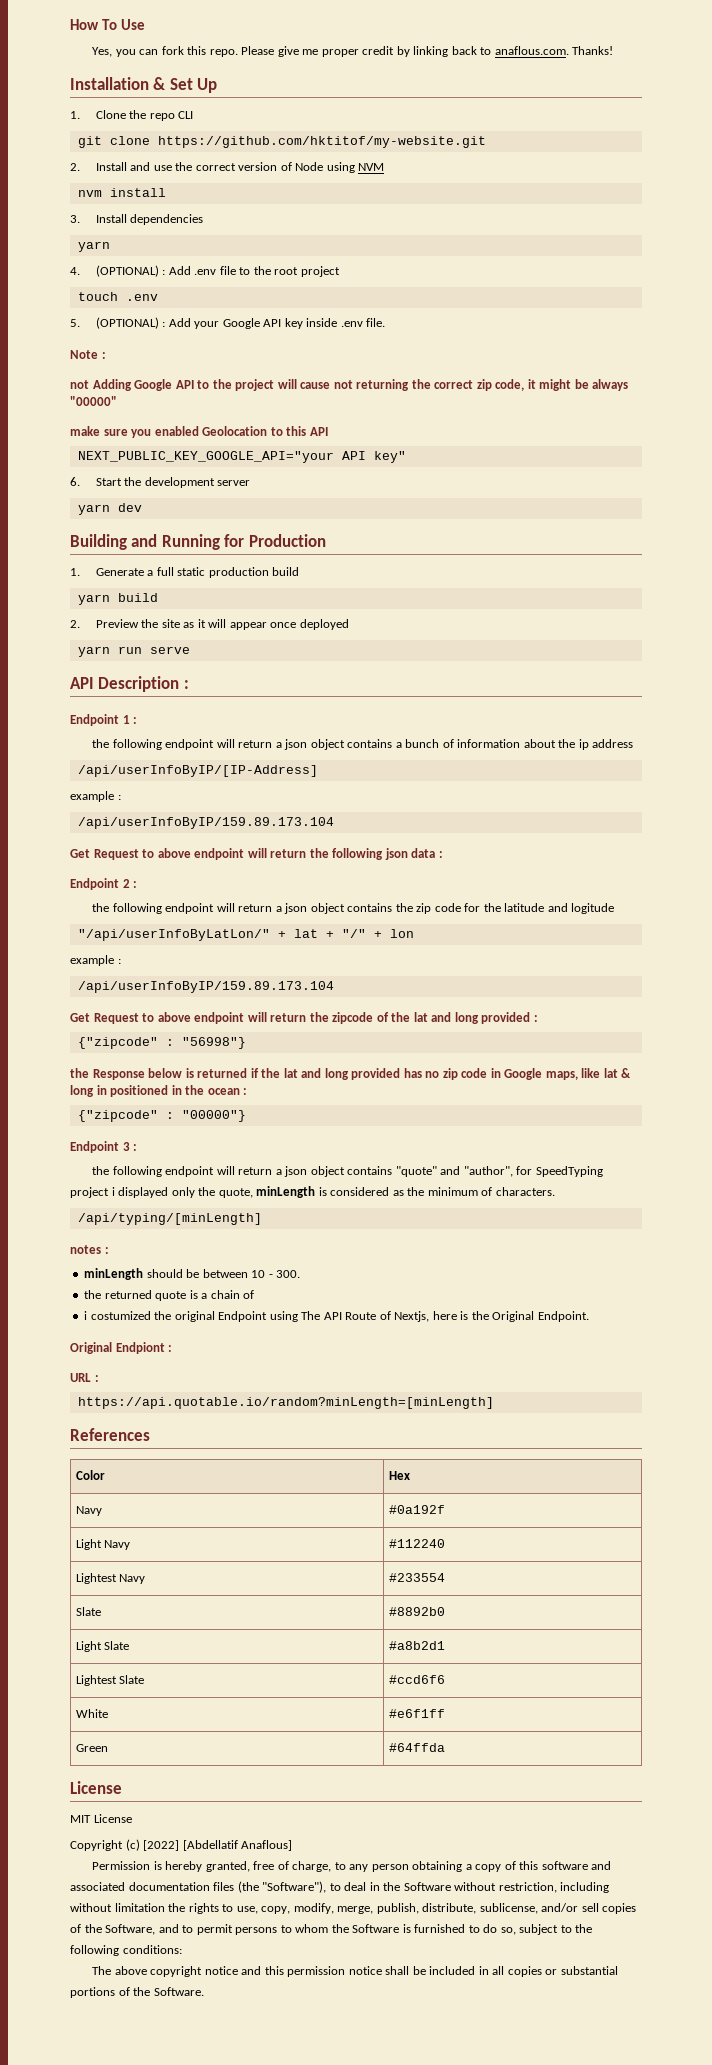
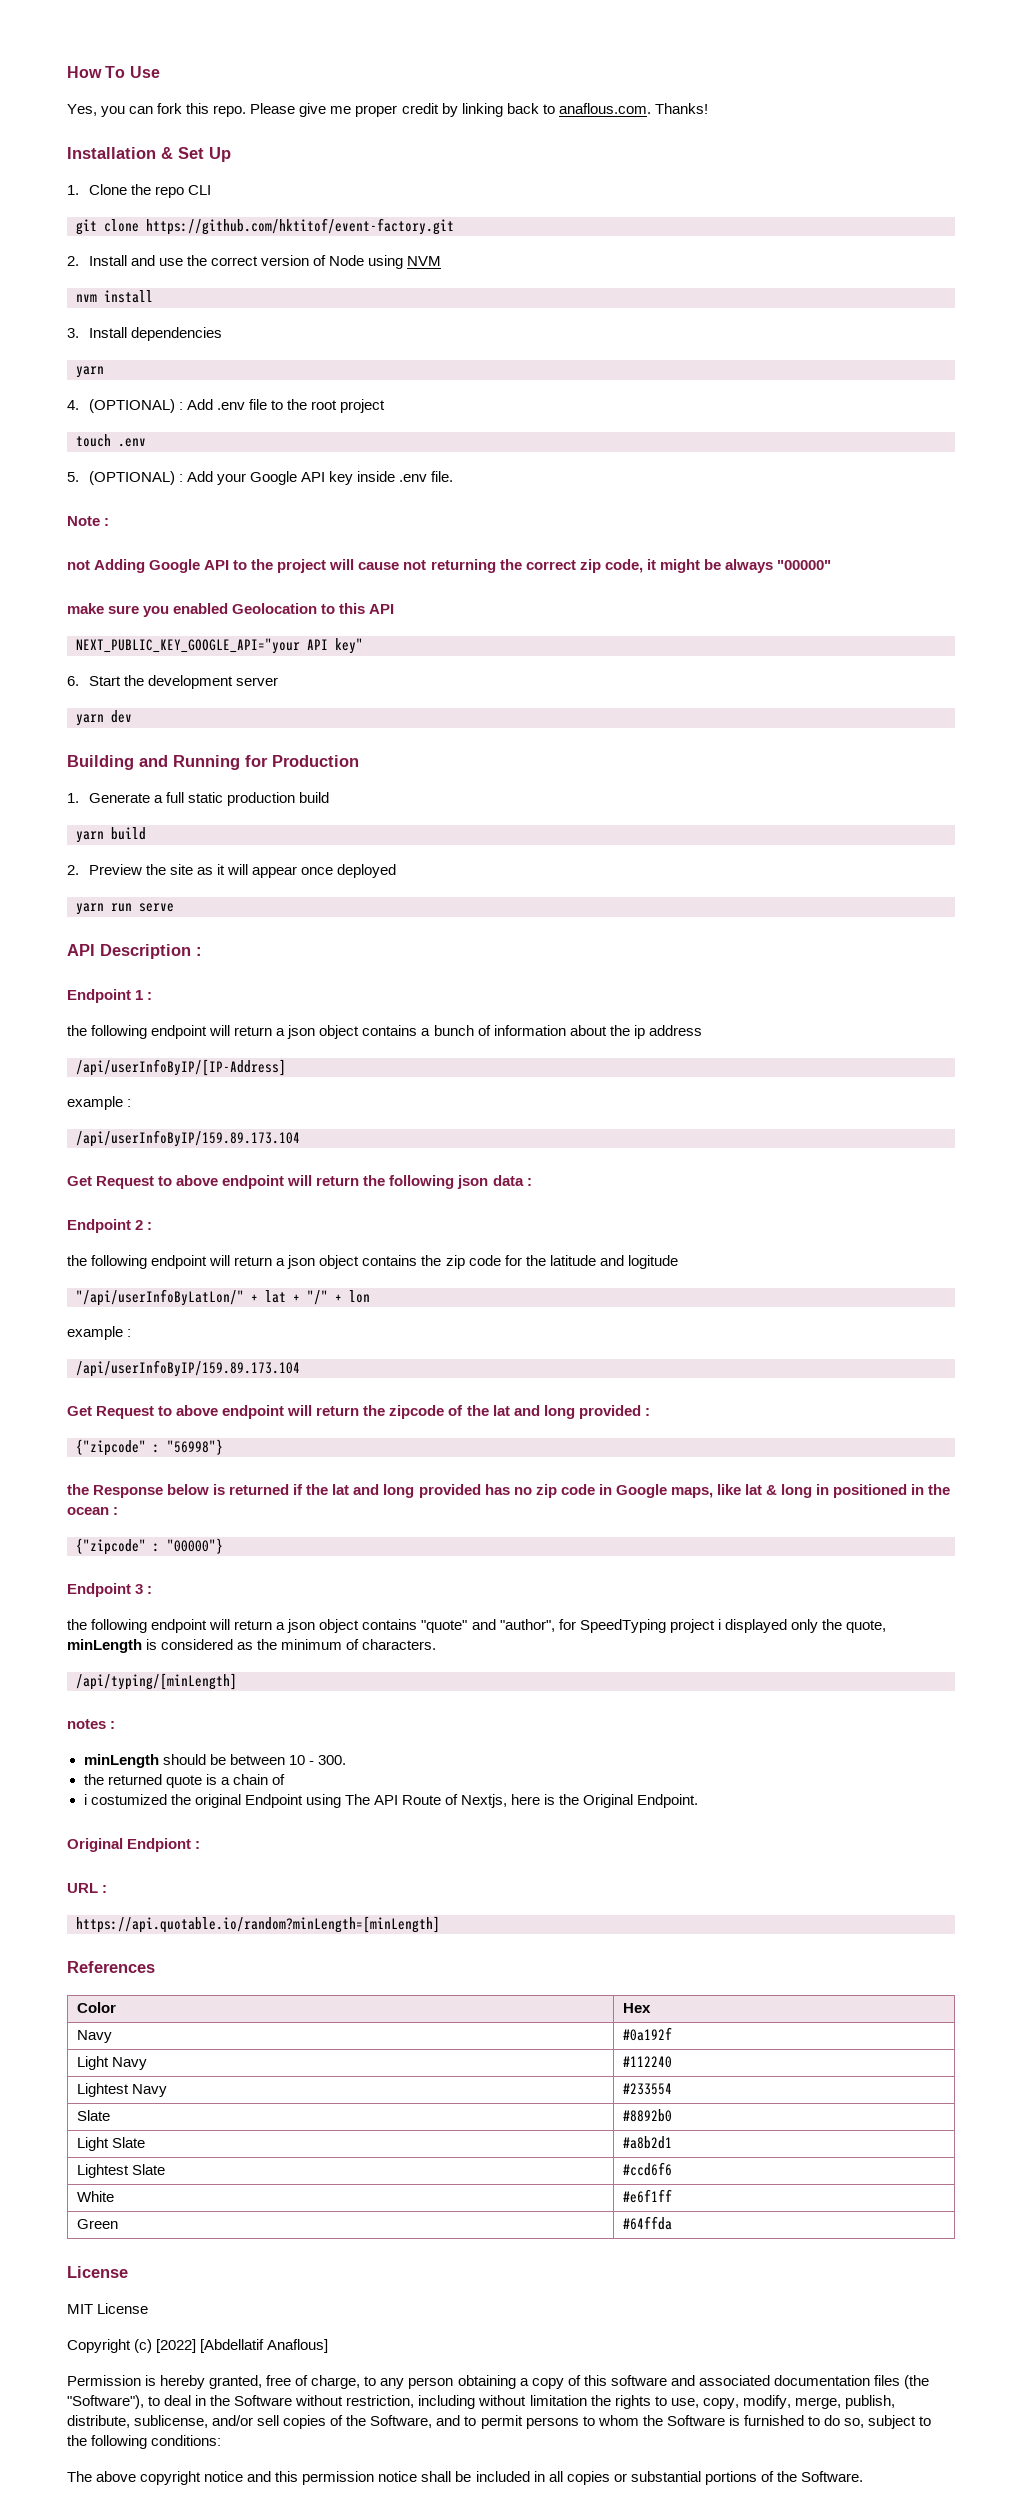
[157,136,486,148] https://github.com/hktitof/my-website.git -> [146,218,454,235] https://github.com/hktitof/event-factory.git

